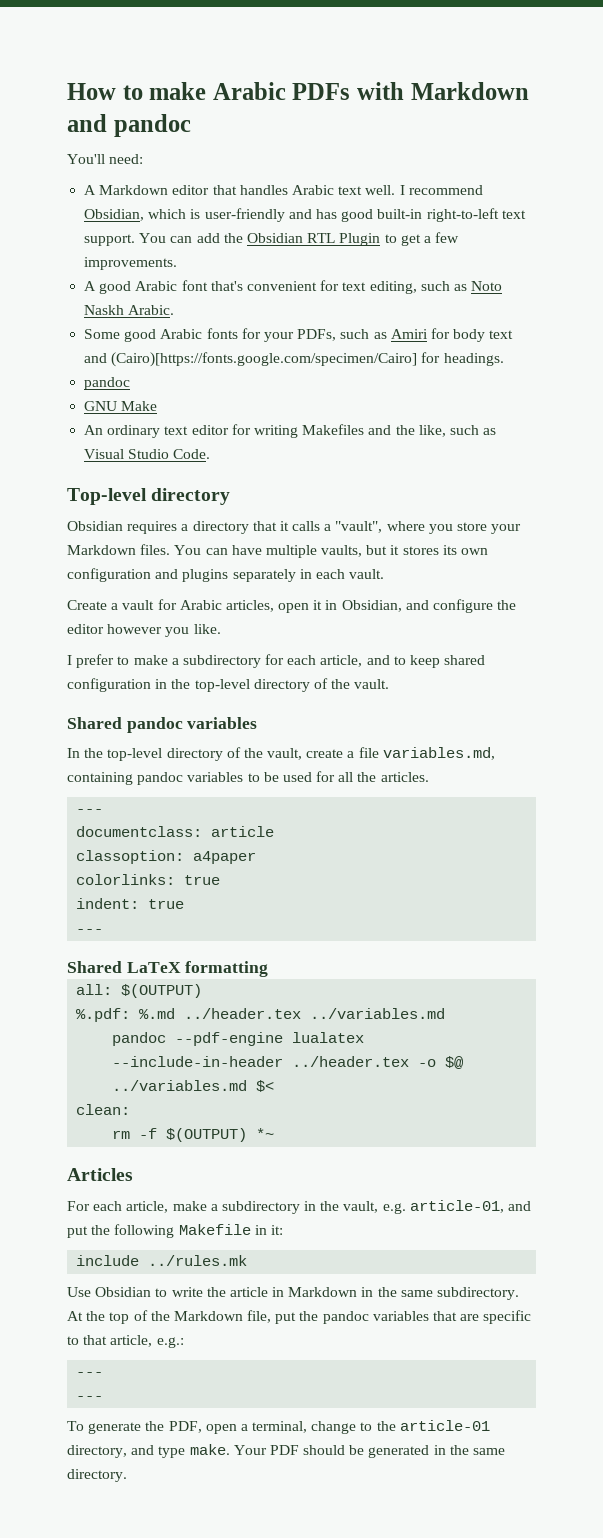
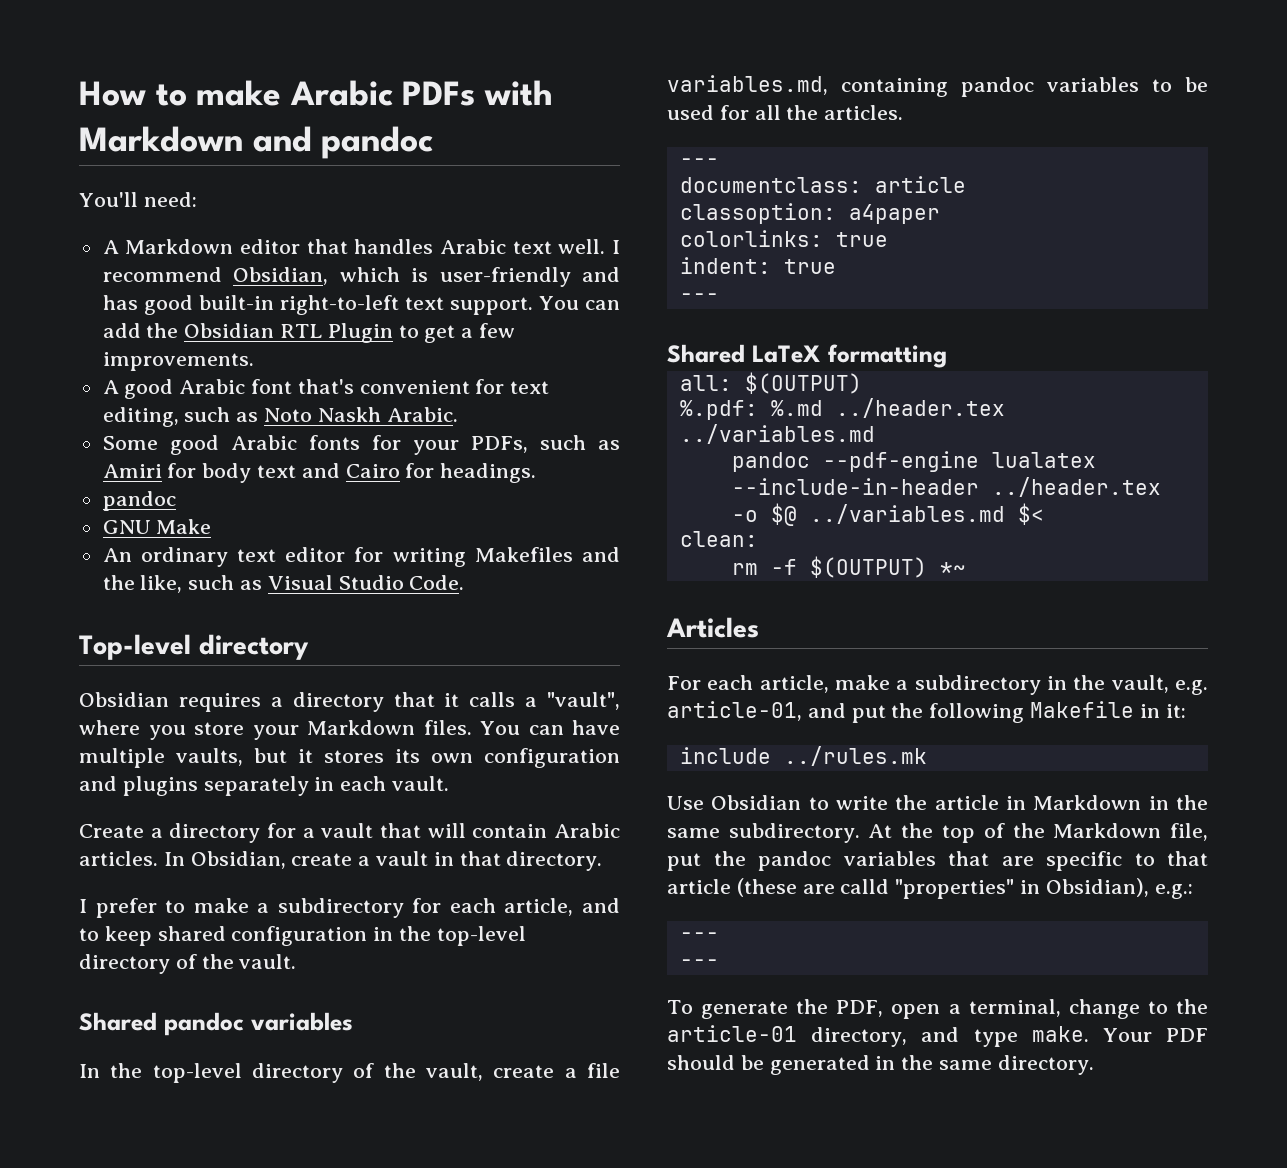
[111,352,418,367] (Cairo)[https://fonts.google.com/specimen/Cairo] -> [345,464,400,478] Cairo
[122,599,517,613] [67,624,221,637] vault for Arabic articles, open it in Obsidian, and configure the editor however you like. -> [169,823,620,843] [79,851,603,871] directory for a vault that will contain Arabic articles. In Obsidian, create a vault in that directory.
[110,1335,153,1347] article, -> [667,878,1149,899] article (these are calld "properties" in Obsidian),

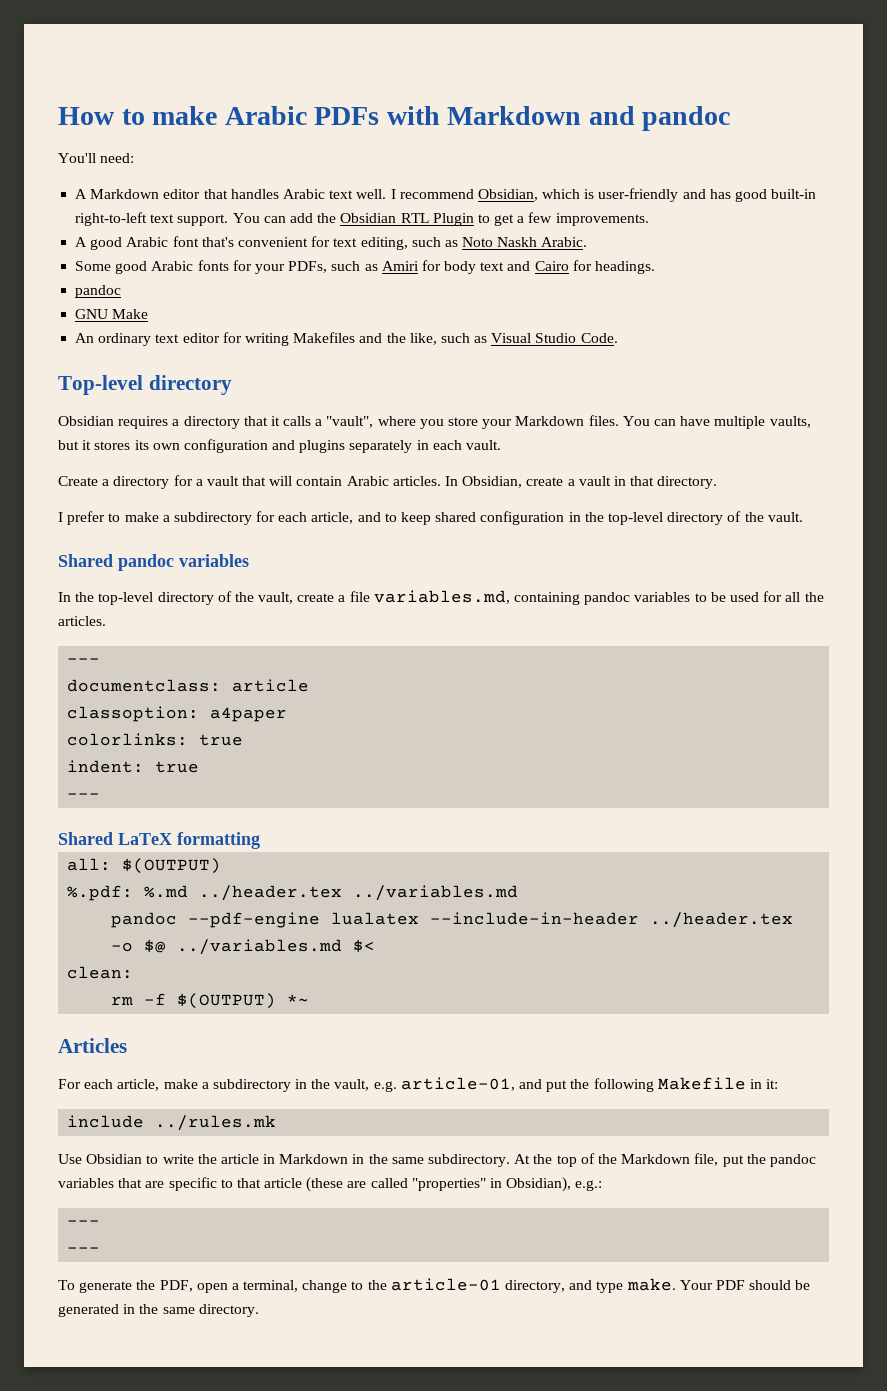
[840,879,890,894] calld -> [370,1178,408,1188] called

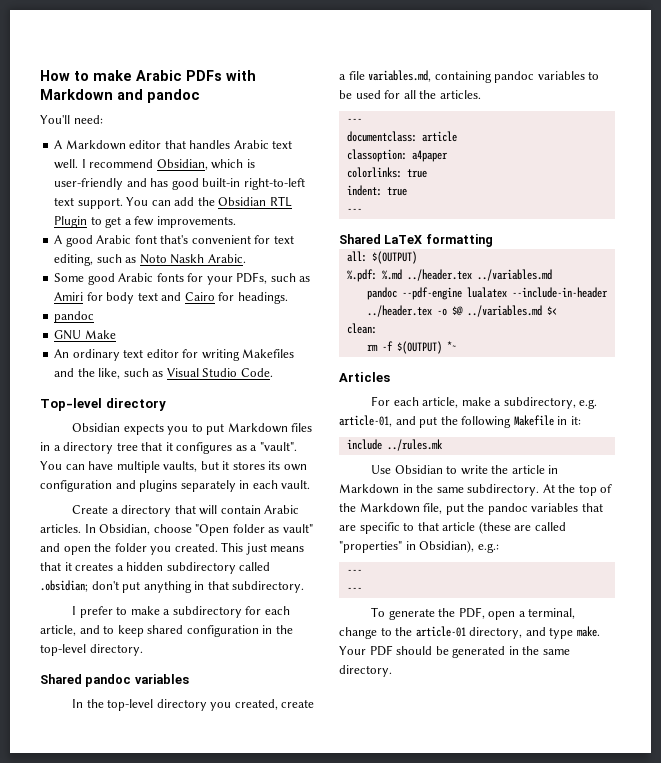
[118,415,619,429] requires a directory that it calls a "vault", where you store your Markdown files. -> [123,423,313,435] [40,442,297,454] expects you to put Markdown files in a directory tree that it configures as a "vault".
[173,475,239,486] for a vault -> (172, 511) none
[526,476,611,486] create a vault -> [153,524,313,536] [40,542,305,555] [40,562,271,574] [40,580,192,593] choose "Open folder as vault" and open the folder you created. This just means that it creates a hidden subdirectory called .obsidian; don't put anything
[657,476,718,489] directory. -> [232,581,305,593] subdirectory.
[667,511,803,525] directory of the vault. -> [89,644,143,656] directory.
[217,591,294,604] of the vault, -> [210,699,278,711] you created,
[212,1079,370,1092] subdirectory in the vault, -> [503,397,576,409] subdirectory,

